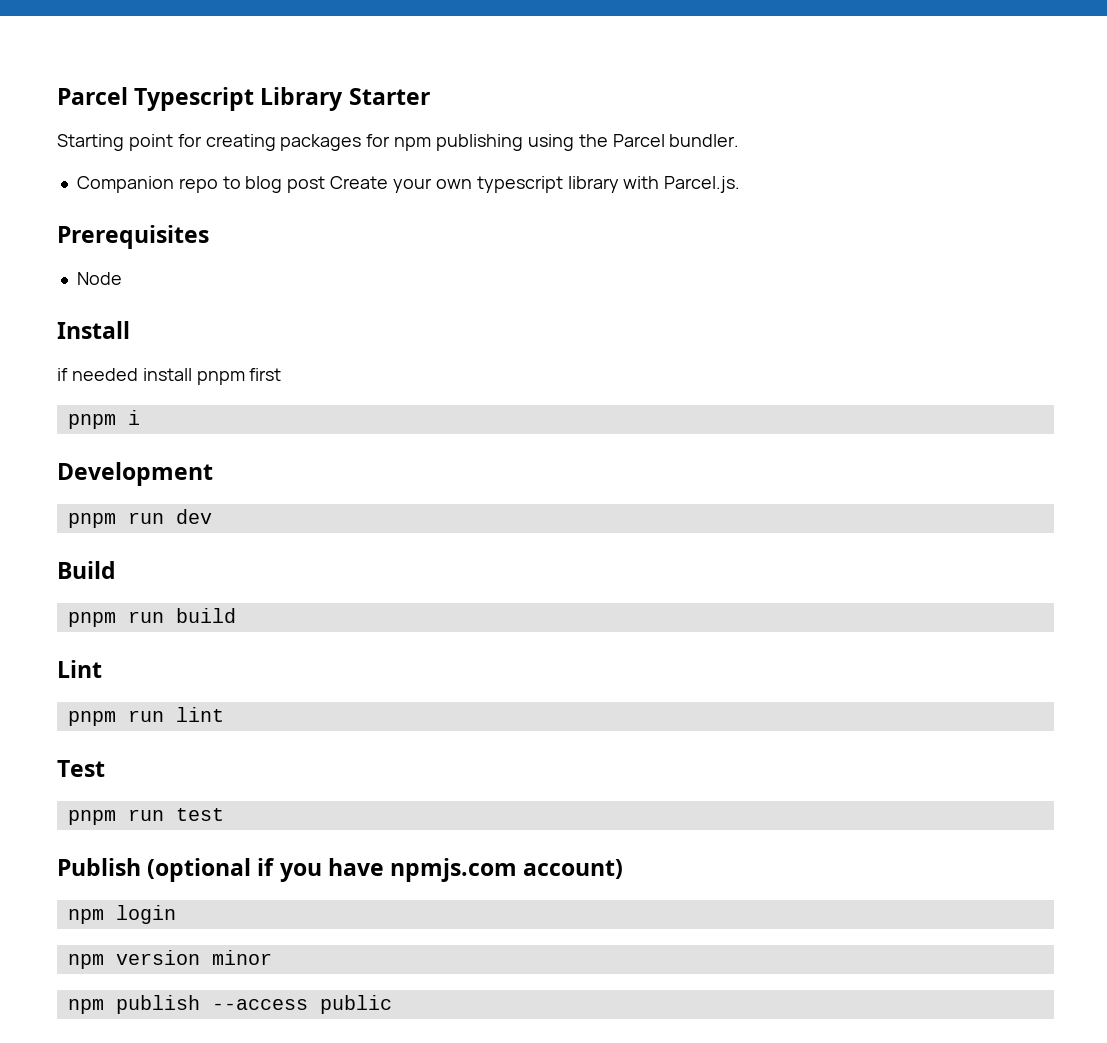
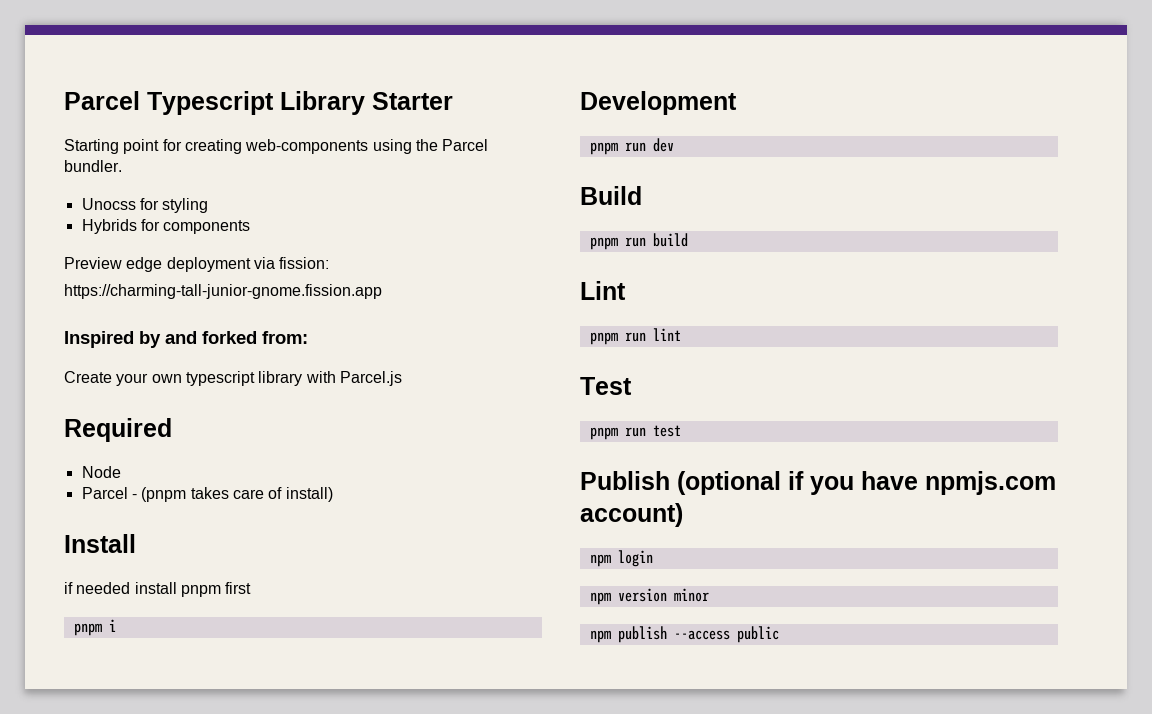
[280,134,524,151] packages for npm publishing -> [245,139,369,154] web-components
[76,176,326,193] Companion repo to blog post -> [81,198,209,213] [81,219,251,234] [64,257,330,272] [64,284,382,299] [64,331,308,348] Unocss for styling // Hybrids for components // Preview edge deployment via fission: // https://charming-tall-junior-gnome.fission.app // Inspired by and forked from: //
[664,176,741,193] [57,225,209,249] Parcel.js. // Prerequisites -> [339,371,402,386] [64,418,172,442] Parcel.js // Required
(122, 278) none -> [81,487,333,502] // Parcel - (pnpm takes care of install)

